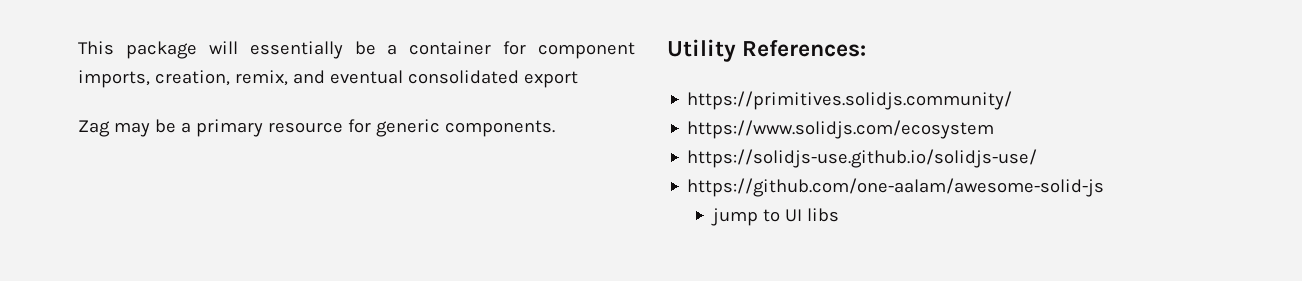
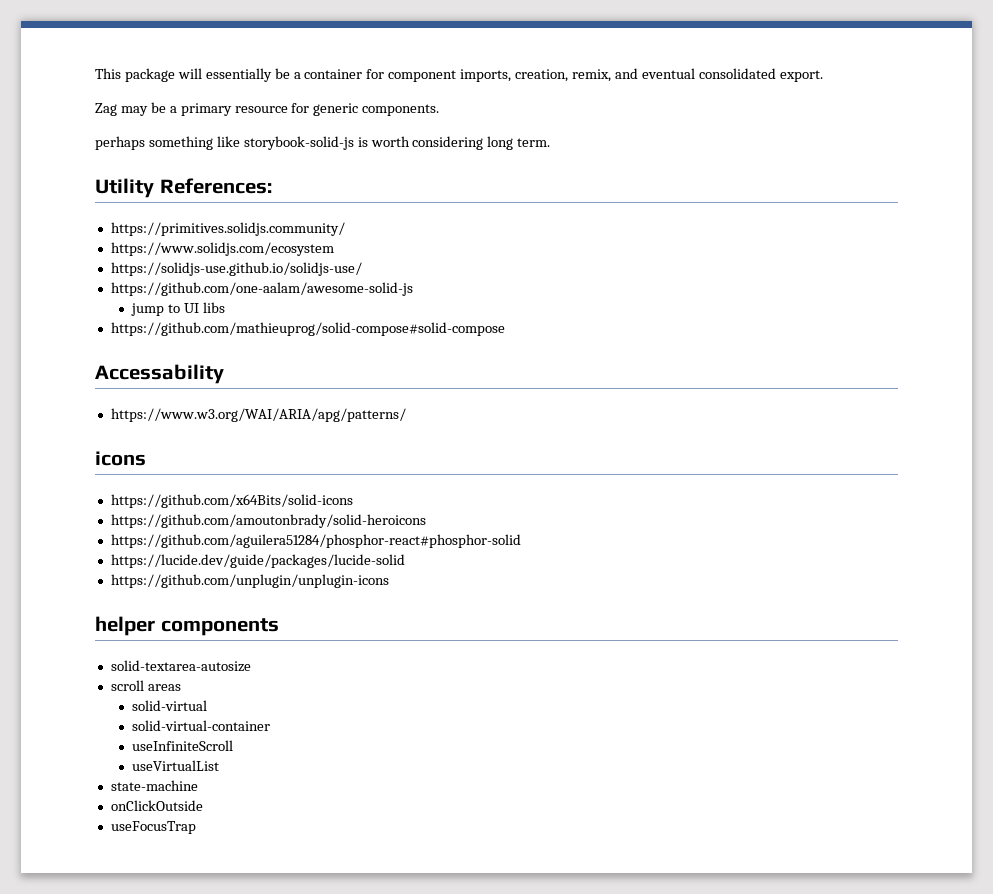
[523,71,578,88] export -> [779,70,823,82] export.
(555, 128) none -> [95,136,551,150] // perhaps something like storybook-solid-js is worth considering long term.
(839, 215) none -> [110,322,505,336] [95,364,224,384] [110,408,406,422] [95,451,146,466] [110,494,353,508] [110,514,426,528] [110,534,521,548] [110,554,405,568] [110,574,389,588] [95,616,279,636] [110,660,251,672] [110,680,181,691] [131,700,207,711] [131,720,270,731] [131,740,233,751] [131,760,219,771] [110,780,198,791] [110,800,203,811] [110,821,196,834] // https://github.com/mathieuprog/solid-compose#solid-compose // Accessability // https://www.w3.org/WAI/ARIA/apg/patterns/ // icons // https://github.com/x64Bits/solid-icons // https://github.com/amoutonbrady/solid-heroicons // https://github.com/aguilera51284/phosphor-react#phosphor-solid // https://lucide.dev/guide/packages/lucide-solid // https://github.com/unplugin/unplugin-icons // helper components // solid-textarea-autosize // scroll areas // solid-virtual // solid-virtual-container // useInfiniteScroll // useVirtualList // state-machine // onClickOutside // useFocusTrap

